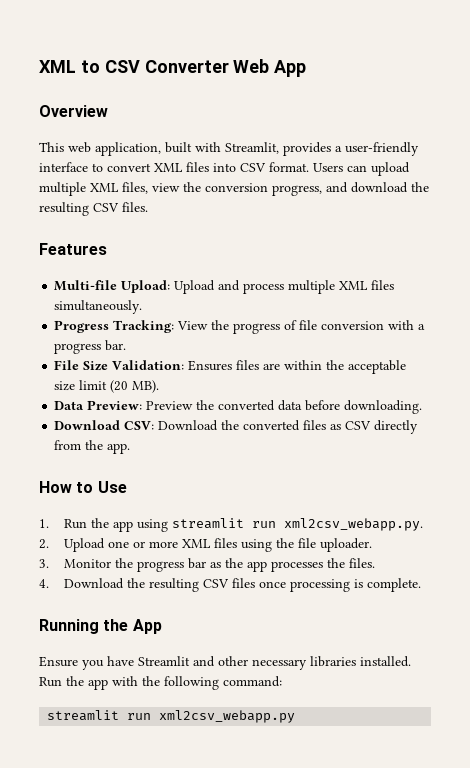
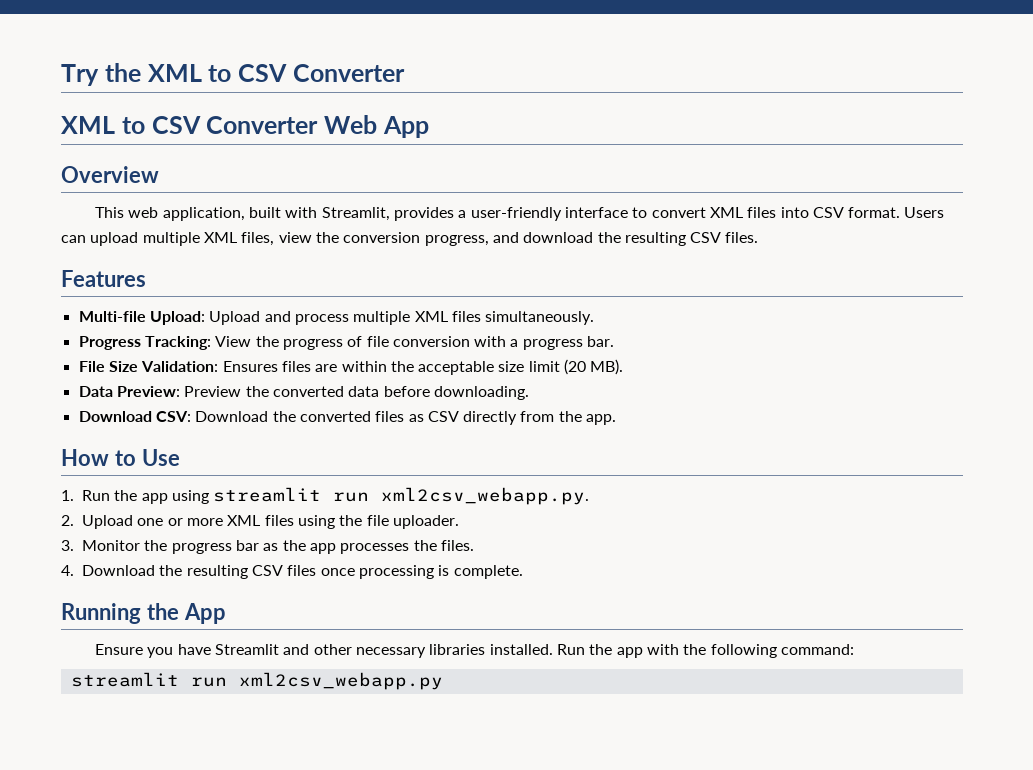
(39, 66) none -> [61,63,405,86] Try the XML to CSV Converter //

